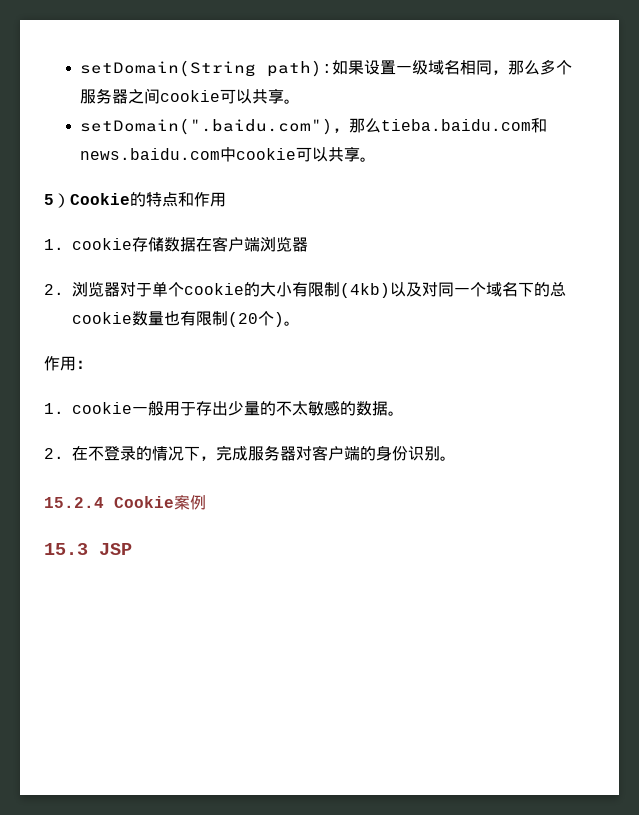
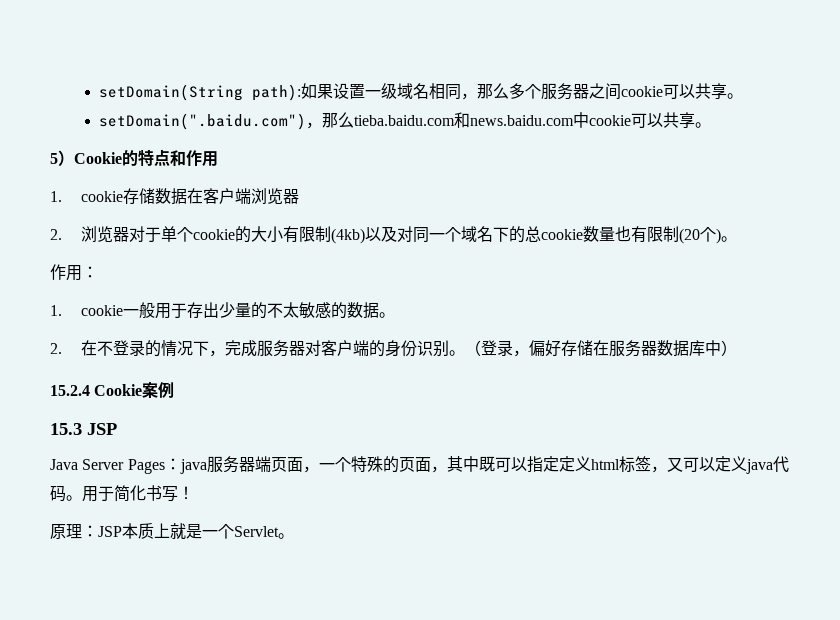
(456, 458) none -> [465,340,738,357] （登录，偏好存储在服务器数据库中）
(132, 549) none -> [50,456,789,474] [50,485,194,502] [50,523,294,539] // Java Server Pages：java服务器端页面，一个特殊的页面，其中既可以指定定义html标签，又可以定义java代码。用于简化书写！ // 原理：JSP本质上就是一个Servlet。

